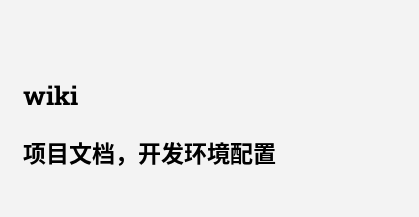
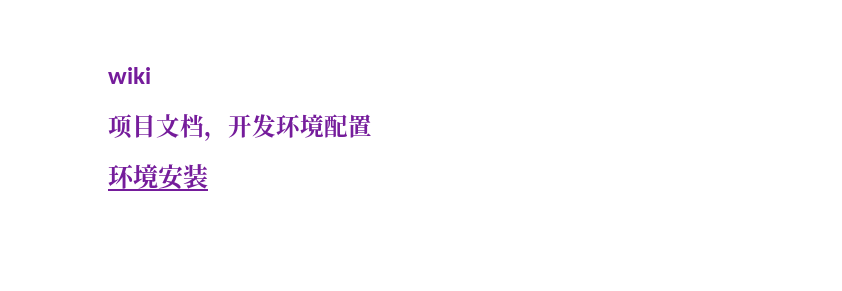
(276, 154) none -> [108,164,208,190] // 环境安装

